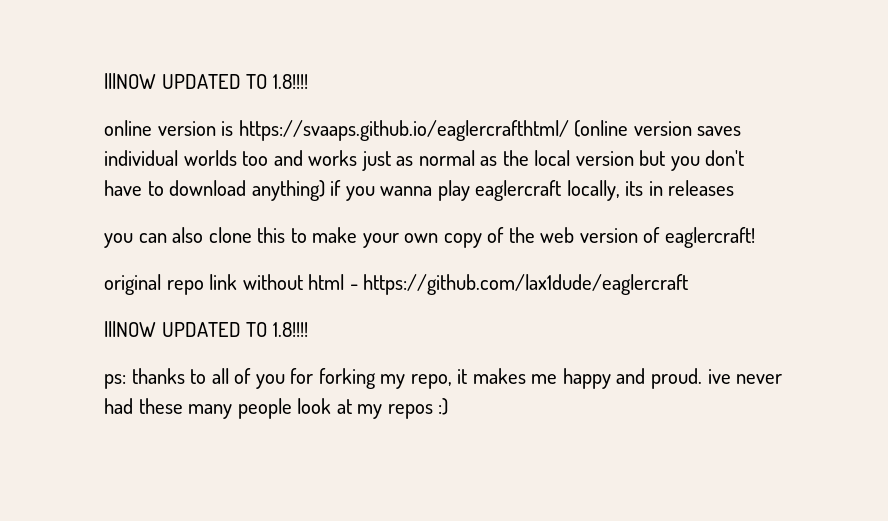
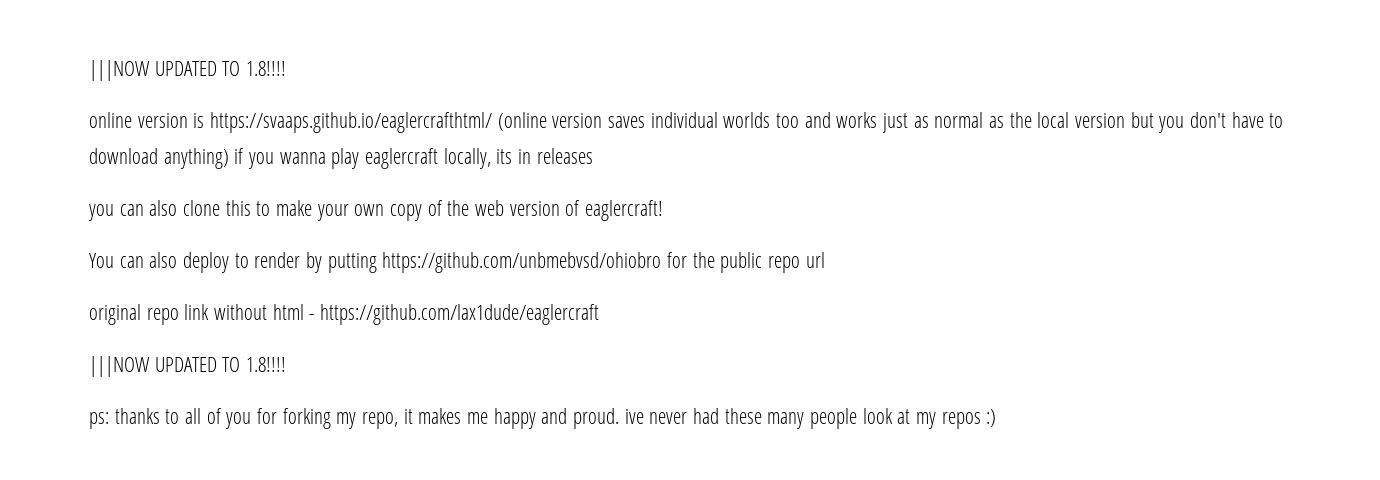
(756, 237) none -> [89,252,825,273] // You can also deploy to render by putting https://github.com/unbmebvsd/ohiobro for the public repo url

